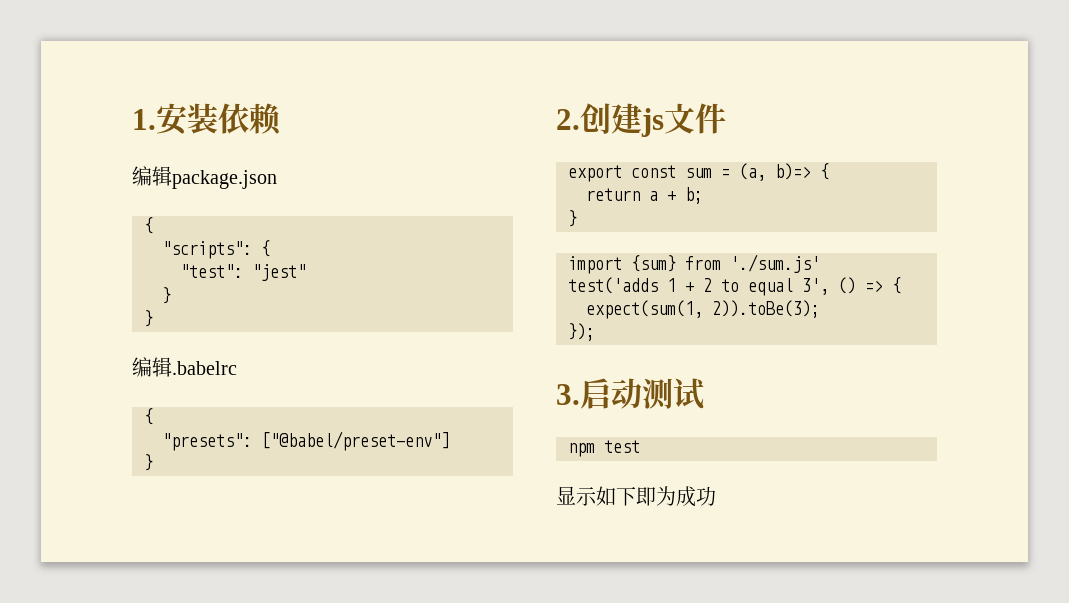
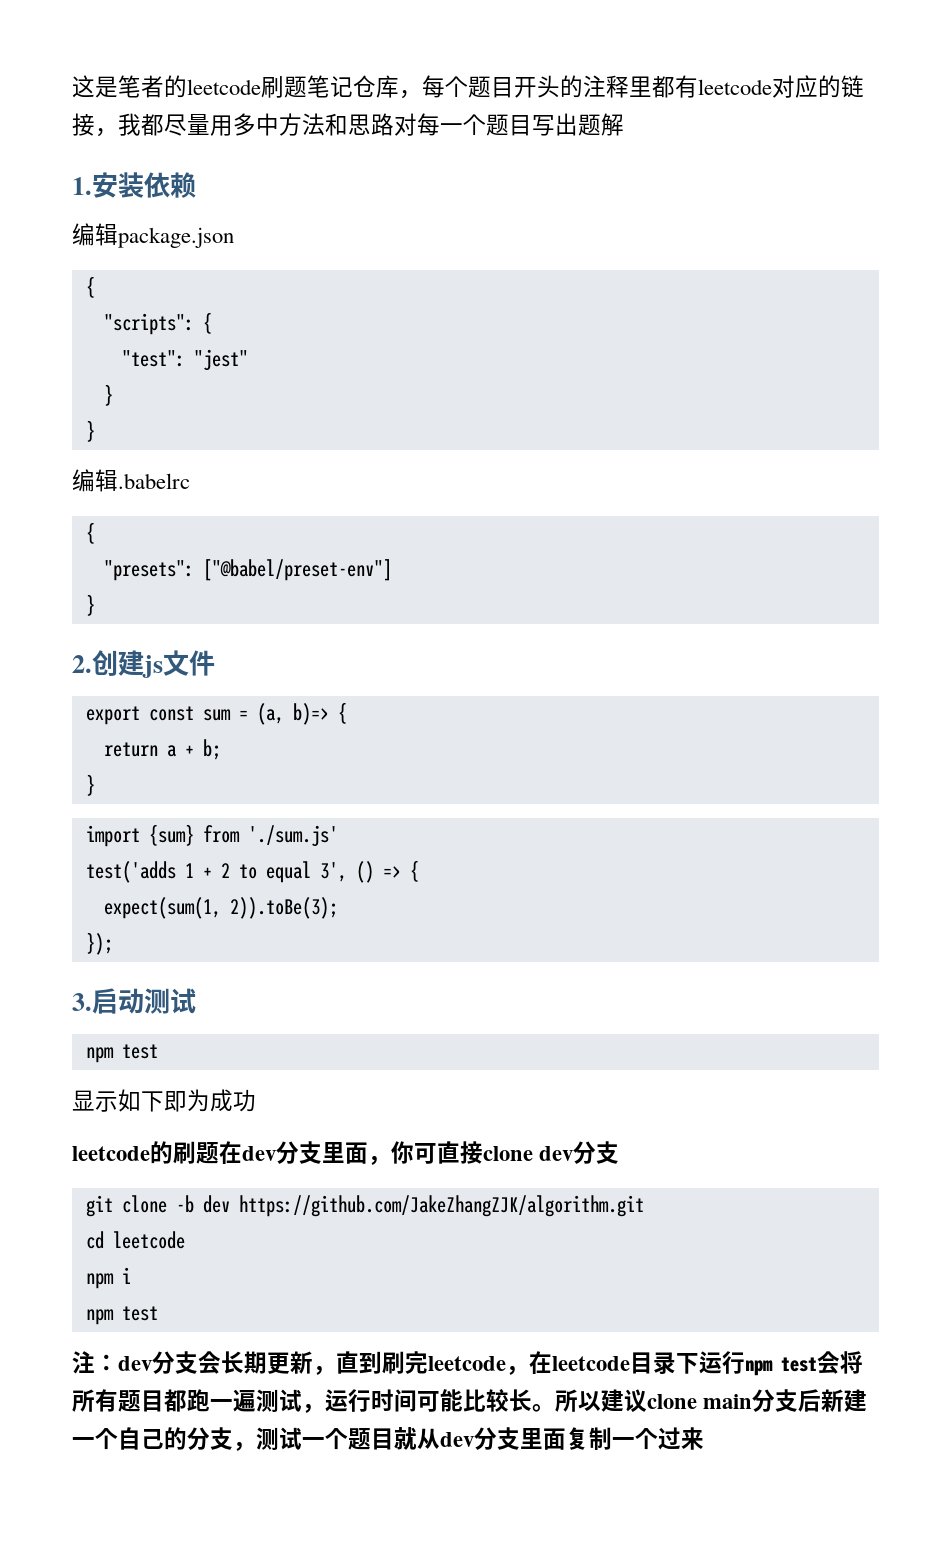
(132, 119) none -> [72,75,864,99] [72,113,624,137] 这是笔者的leetcode刷题笔记仓库，每个题目开头的注释里都有leetcode对应的链接，我都尽量用多中方法和思路对每一个题目写出题解 //
(716, 496) none -> [72,1141,620,1165] [85,1195,644,1217] [85,1231,185,1249] [85,1267,131,1289] [85,1306,158,1325] [72,1351,863,1376] [72,1389,868,1413] [72,1427,704,1451] // leetcode的刷题在dev分支里面，你可直接clone dev分支 // git clone -b dev https://github.com/JakeZhangZJK/algorithm.git // cd leetcode // npm i // npm test // 注：dev分支会长期更新，直到刷完leetcode，在leetcode目录下运行npm test会将所有题目都跑一遍测试，运行时间可能比较长。所以建议clone main分支后新建一个自己的分支，测试一个题目就从dev分支里面复制一个过来

